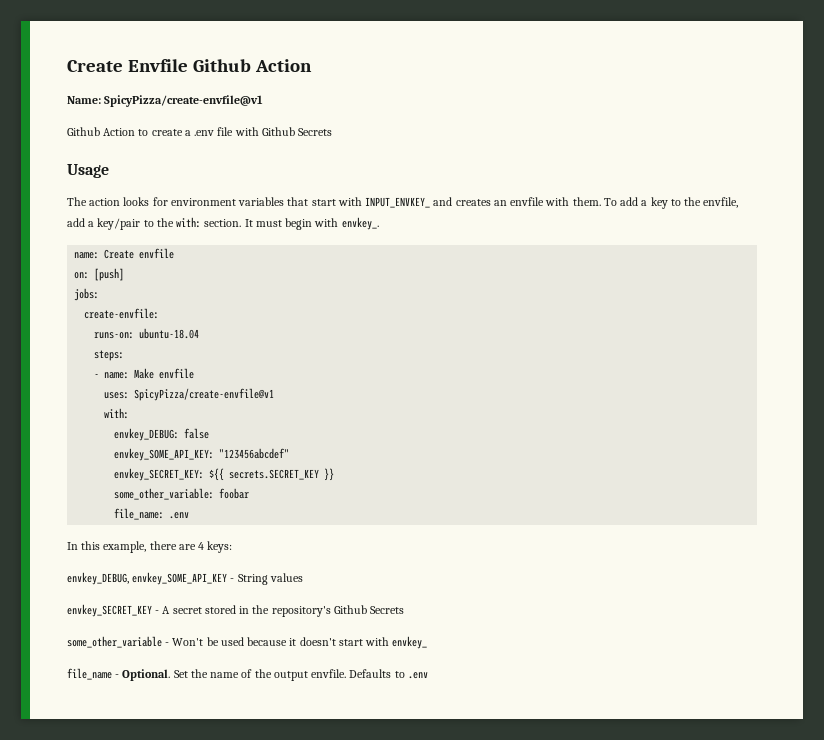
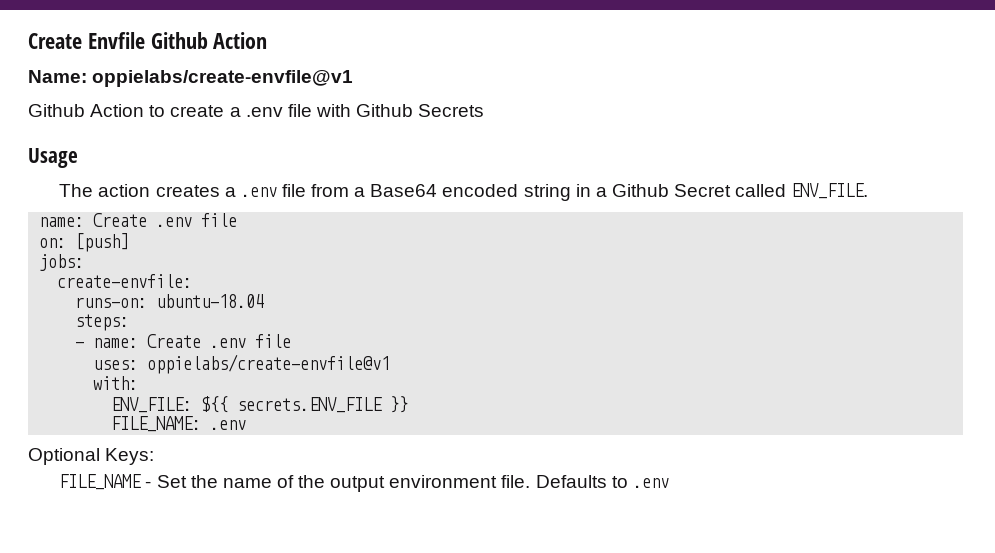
[104,95,264,107] SpicyPizza/create-envfile@v1 -> [92,70,354,87] oppielabs/create-envfile@v1
[123,197,739,209] [67,217,379,230] [74,248,175,259] looks for environment variables that start with INPUT_ENVKEY_ and creates an envfile with them. To add a key to the envfile, add a key/pair to the with: section. It must begin with envkey_. // name: Create envfile -> [155,183,869,201] [39,213,238,227] creates a .env file from a Base64 encoded string in a Github Secret called ENV_FILE. // name: Create .env file
[134,368,195,379] Make envfile -> [147,334,292,348] Create .env file
[134,388,275,401] SpicyPizza/create-envfile@v1 -> [147,354,391,374] oppielabs/create-envfile@v1
[114,428,210,441] [114,448,290,461] [114,468,335,481] [114,488,250,500] [114,508,190,520] [67,541,233,553] [67,572,303,585] [67,604,405,617] [67,636,428,649] [67,668,171,681] envkey_DEBUG: false // envkey_SOME_API_KEY: "123456abcdef" // envkey_SECRET_KEY: ${{ secrets.SECRET_KEY }} // some_other_variable: foobar // file_name: .env // In this example, there are 4 keys: // envkey_DEBUG, envkey_SOME_API_KEY - String values // envkey_SECRET_KEY - A secret stored in the repository's Github Secrets // some_other_variable - Won't be used because it doesn't start with envkey_ // file_name - Optional. -> [111,396,409,413] [111,416,247,432] [28,448,155,465] [59,474,152,490] ENV_FILE: ${{ secrets.ENV_FILE }} // FILE_NAME: .env // Optional Keys: // FILE_NAME -
[311,669,347,678] envfile. -> [389,475,531,488] environment file.

